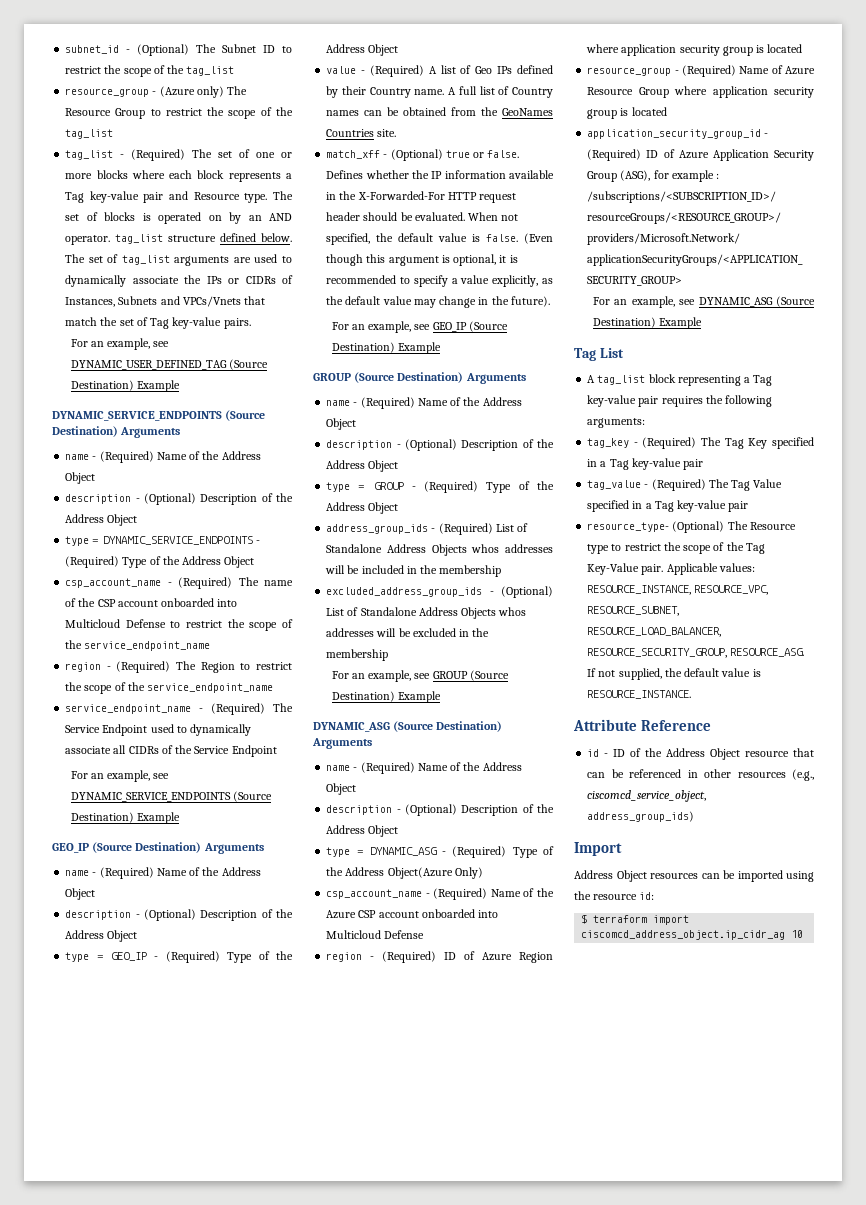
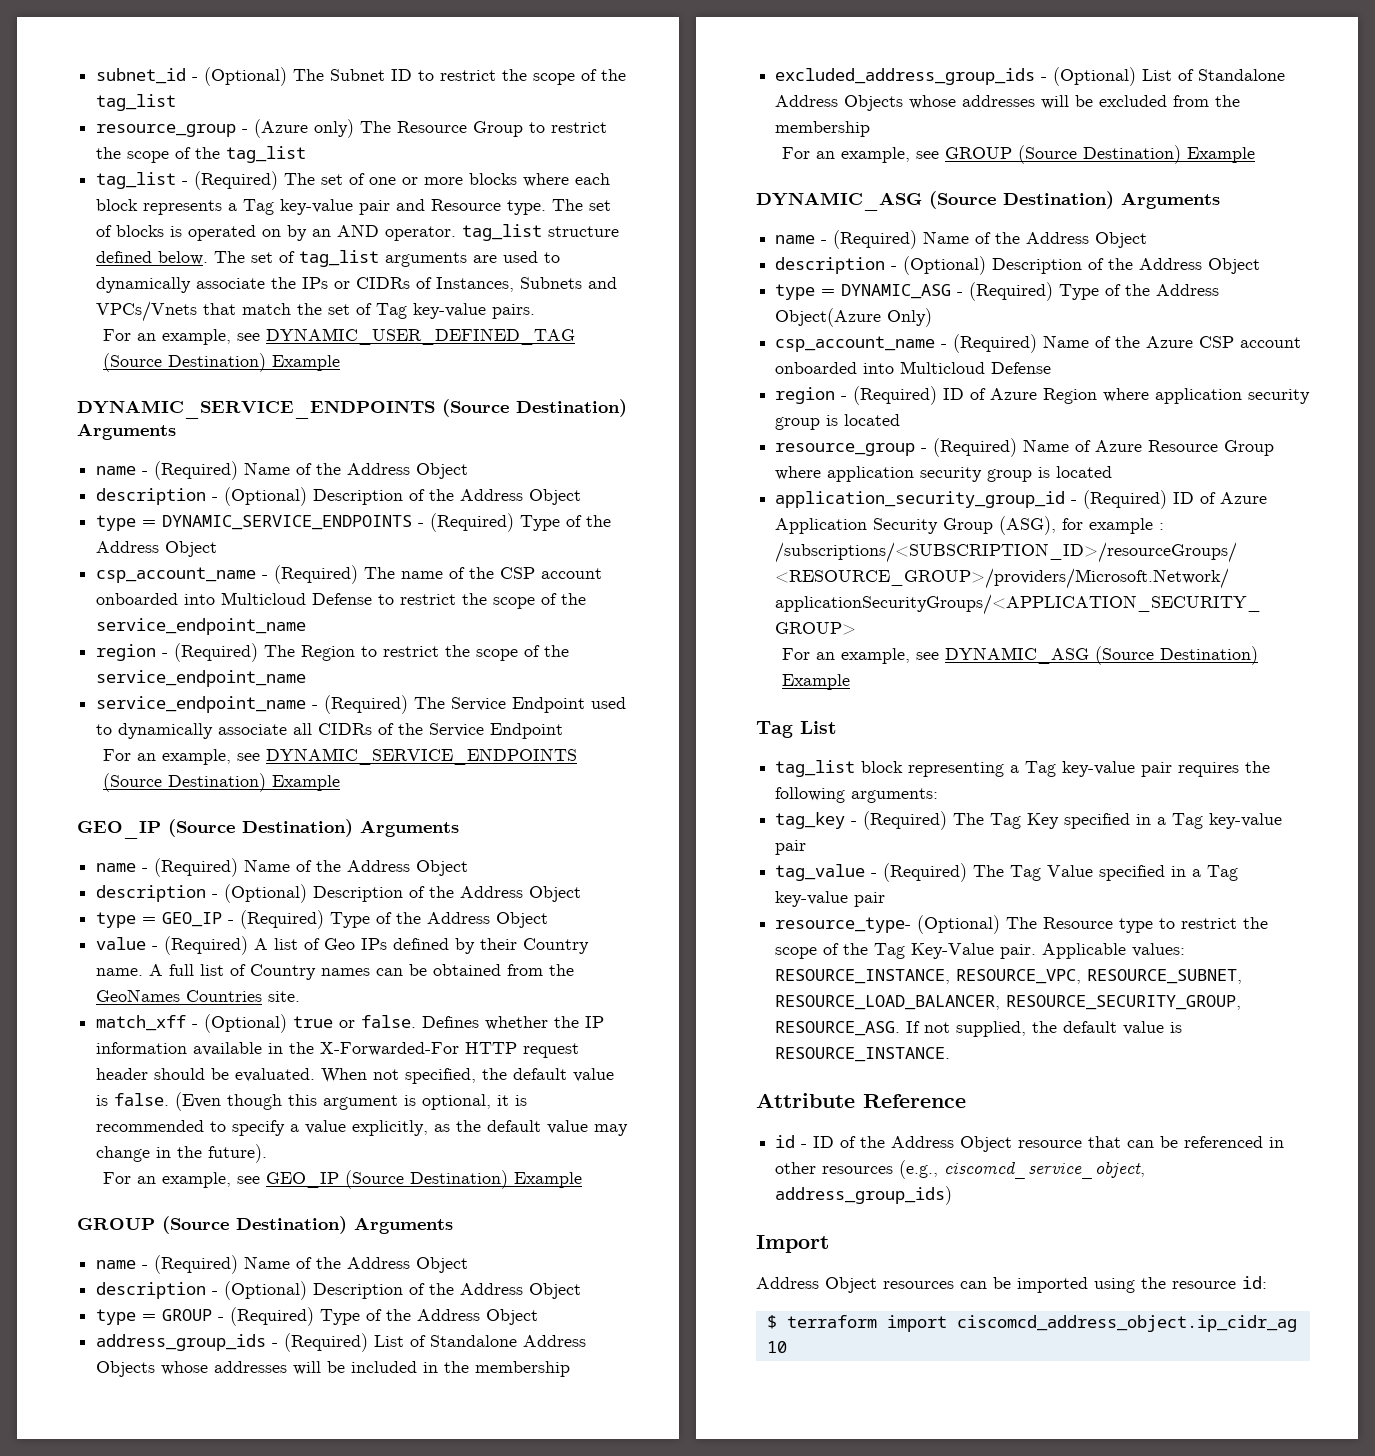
[471,544,500,553] whos -> [161,1361,209,1375] whose
[498,607,527,616] whos -> [909,95,957,109] whose
[459,629,470,637] in -> [1173,95,1210,107] from
[587,375,596,383] A -> (837, 727) none

